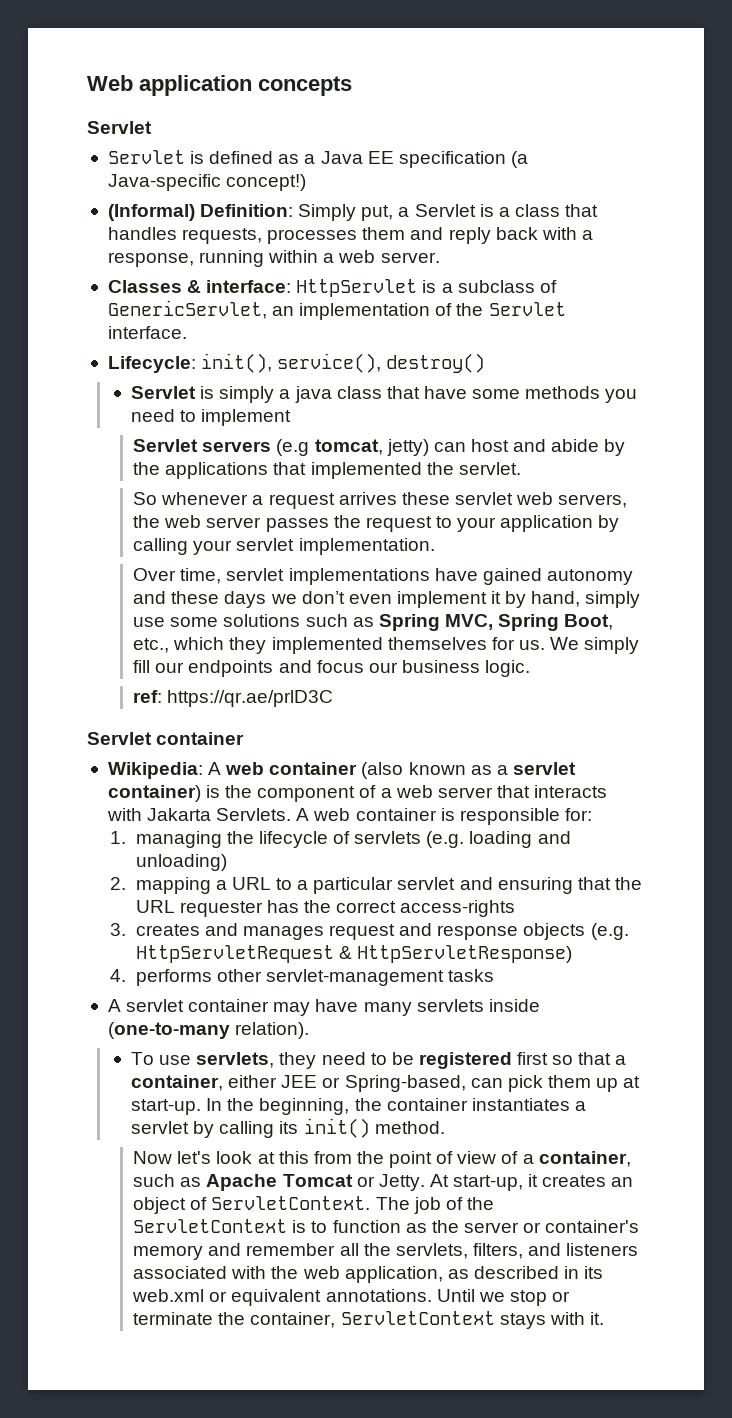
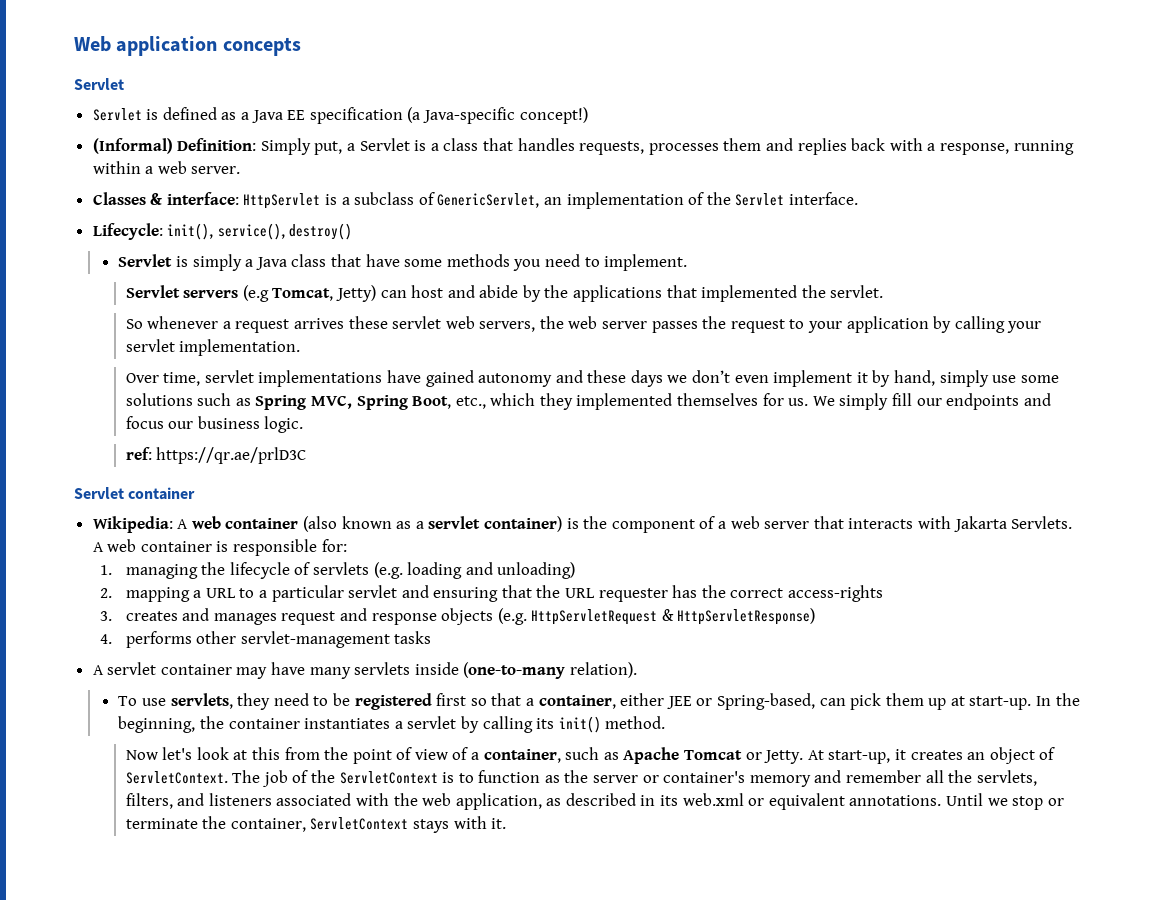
[448,227,491,244] reply -> [797,138,847,155] replies
[294,386,332,403] java -> [255,257,287,270] Java
[201,409,292,426] implement -> [604,254,688,271] implement.
[314,439,429,456] tomcat, jetty) -> [272,285,376,302] Tomcat, Jetty)

